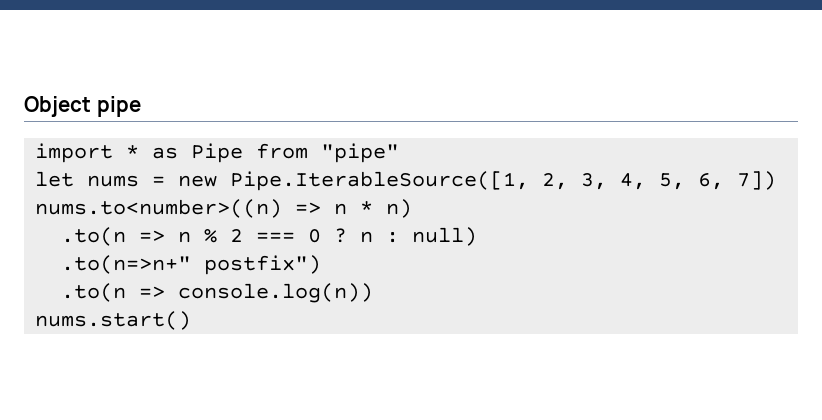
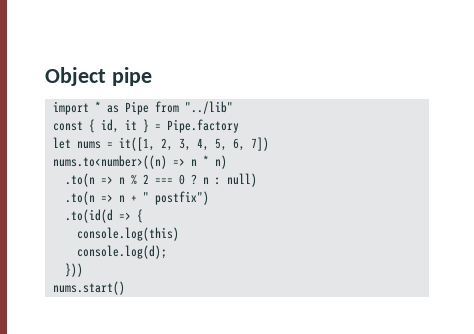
[321,143,400,163] "pipe" -> [185,101,234,114] [53,119,240,133] "../lib" // const { id, it } = Pipe.factory
[178,171,530,191] new Pipe.IterableSource([1, -> [119,137,156,151] it([1,
[61,255,322,275] [61,283,374,303] .to(n=>n+" postfix") // .to(n => console.log(n)) -> [65,191,210,205] [65,209,144,223] [77,227,180,241] [77,245,168,259] [65,263,84,277] .to(n => n + " postfix") // .to(id(d => { // console.log(this) // console.log(d); // }))

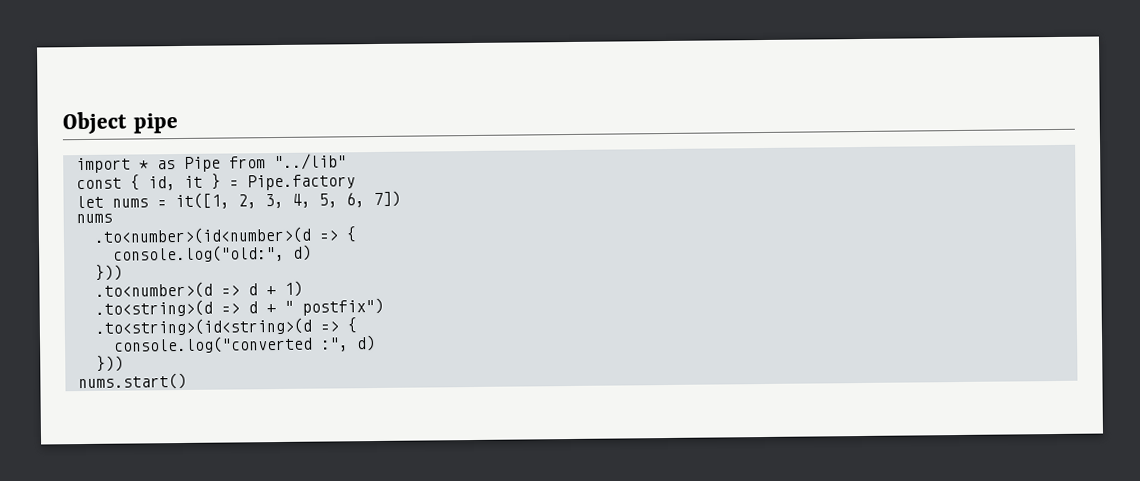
[53,155,228,169] [65,173,258,187] [65,191,126,205] nums.to<number>((n) => n * n) // .to(n => n % 2 === 0 ? n : null) // .to(n => n -> [75,213,113,224] [93,226,357,245] [112,244,312,263] [94,264,123,281] [94,280,303,299] [94,299,258,317] nums // .to<number>(id<number>(d => { // console.log("old:", d) // })) // .to<number>(d => d + 1) // .to<string>(d => d
[65,209,144,223] [77,227,180,241] [77,245,168,259] .to(id(d => { // console.log(this) // console.log(d); -> [94,317,357,336] [112,335,376,354] .to<string>(id<string>(d => { // console.log("converted :", d)

